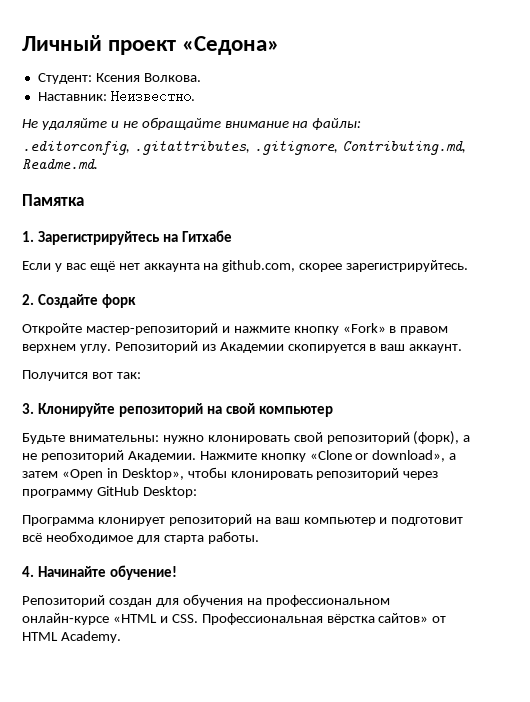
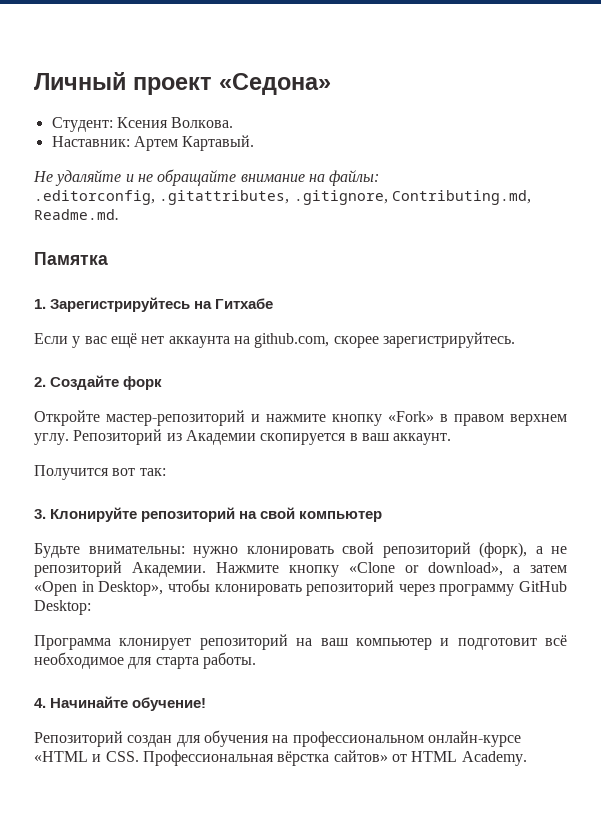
[110,88,195,104] Неизвестно. -> [133,135,255,151] Артем Картавый.

